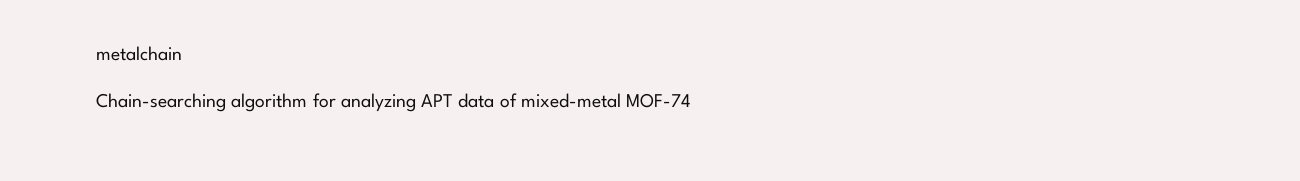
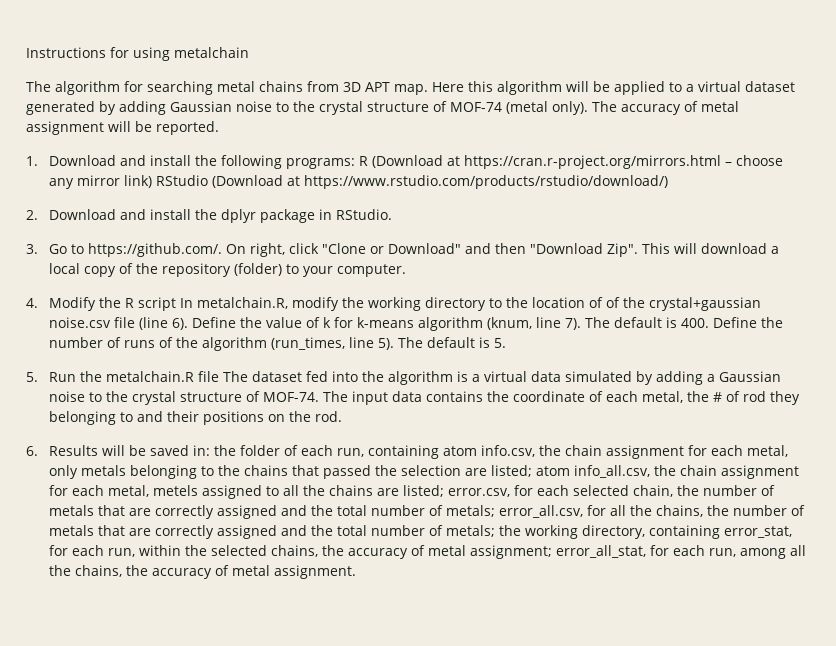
(96, 53) none -> [26,47,170,61] Instructions for using
[96,93,226,112] Chain-searching -> [26,81,51,92] The
[340,93,692,112] analyzing APT data of mixed-metal MOF-74 -> [147,81,795,95] [26,101,739,115] [26,121,219,135] [26,155,783,169] [48,175,668,189] [26,209,392,223] [26,243,779,257] [48,263,406,277] [26,297,761,311] [48,317,783,331] [48,337,506,351] [26,371,781,385] [48,391,800,405] [48,411,342,425] [26,445,788,459] [48,465,799,479] [48,485,775,499] [48,505,805,519] [48,525,792,539] [48,545,806,559] [48,565,356,579] searching metal chains from 3D APT map. Here this algorithm will be applied to a virtual dataset generated by adding Gaussian noise to the crystal structure of MOF-74 (metal only). The accuracy of metal assignment will be reported. // 1. Download and install the following programs: R (Download at https://cran.r-project.org/mirrors.html – choose any mirror link) RStudio (Download at https://www.rstudio.com/products/rstudio/download/) // 2. Download and install the dplyr package in RStudio. // 3. Go to https://github.com/. On right, click "Clone or Download" and then "Download Zip". This will download a local copy of the repository (folder) to your computer. // 4. Modify the R script In metalchain.R, modify the working directory to the location of of the crystal+gaussian noise.csv file (line 6). Define the value of k for k-means algorithm (knum, line 7). The default is 400. Define the number of runs of the algorithm (run_times, line 5). The default is 5. // 5. Run the metalchain.R file The dataset fed into the algorithm is a virtual data simulated by adding a Gaussian noise to the crystal structure of MOF-74. The input data contains the coordinate of each metal, the # of rod they belonging to and their positions on the rod. // 6. Results will be saved in: the folder of each run, containing atom info.csv, the chain assignment for each metal, only metals belonging to the chains that passed the selection are listed; atom info_all.csv, the chain assignment for each metal, metels assigned to all the chains are listed; error.csv, for each selected chain, the number of metals that are correctly assigned and the total number of metals; error_all.csv, for all the chains, the number of metals that are correctly assigned and the total number of metals; the working directory, containing error_stat, for each run, within the selected chains, the accuracy of metal assignment; error_all_stat, for each run, among all the chains, the accuracy of metal assignment.

